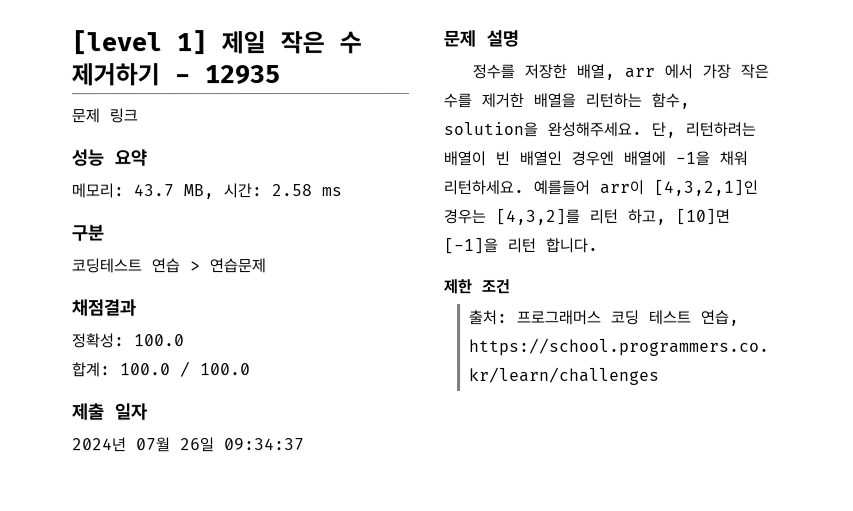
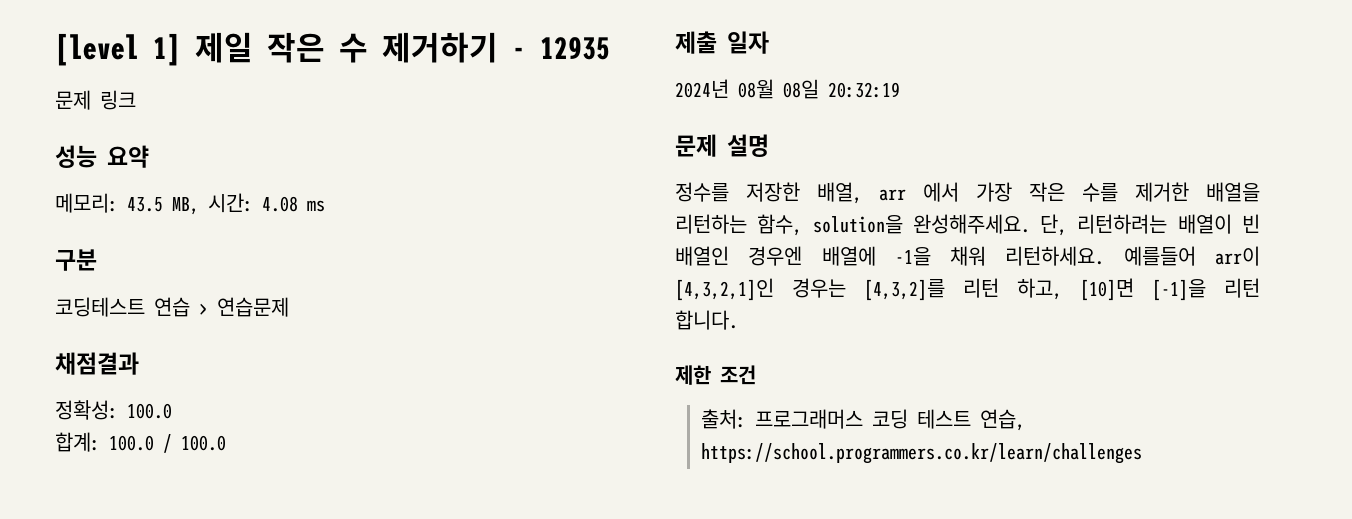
[133,184,174,197] 43.7 -> [127,197,163,212] 43.5
[271,184,312,197] 2.58 -> [262,196,298,212] 4.08
[136,437,305,453] 07월 26일 09:34:37 -> [738,79,900,99] 08월 08일 20:32:19

